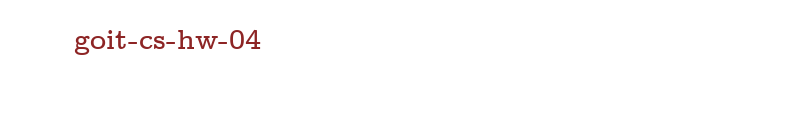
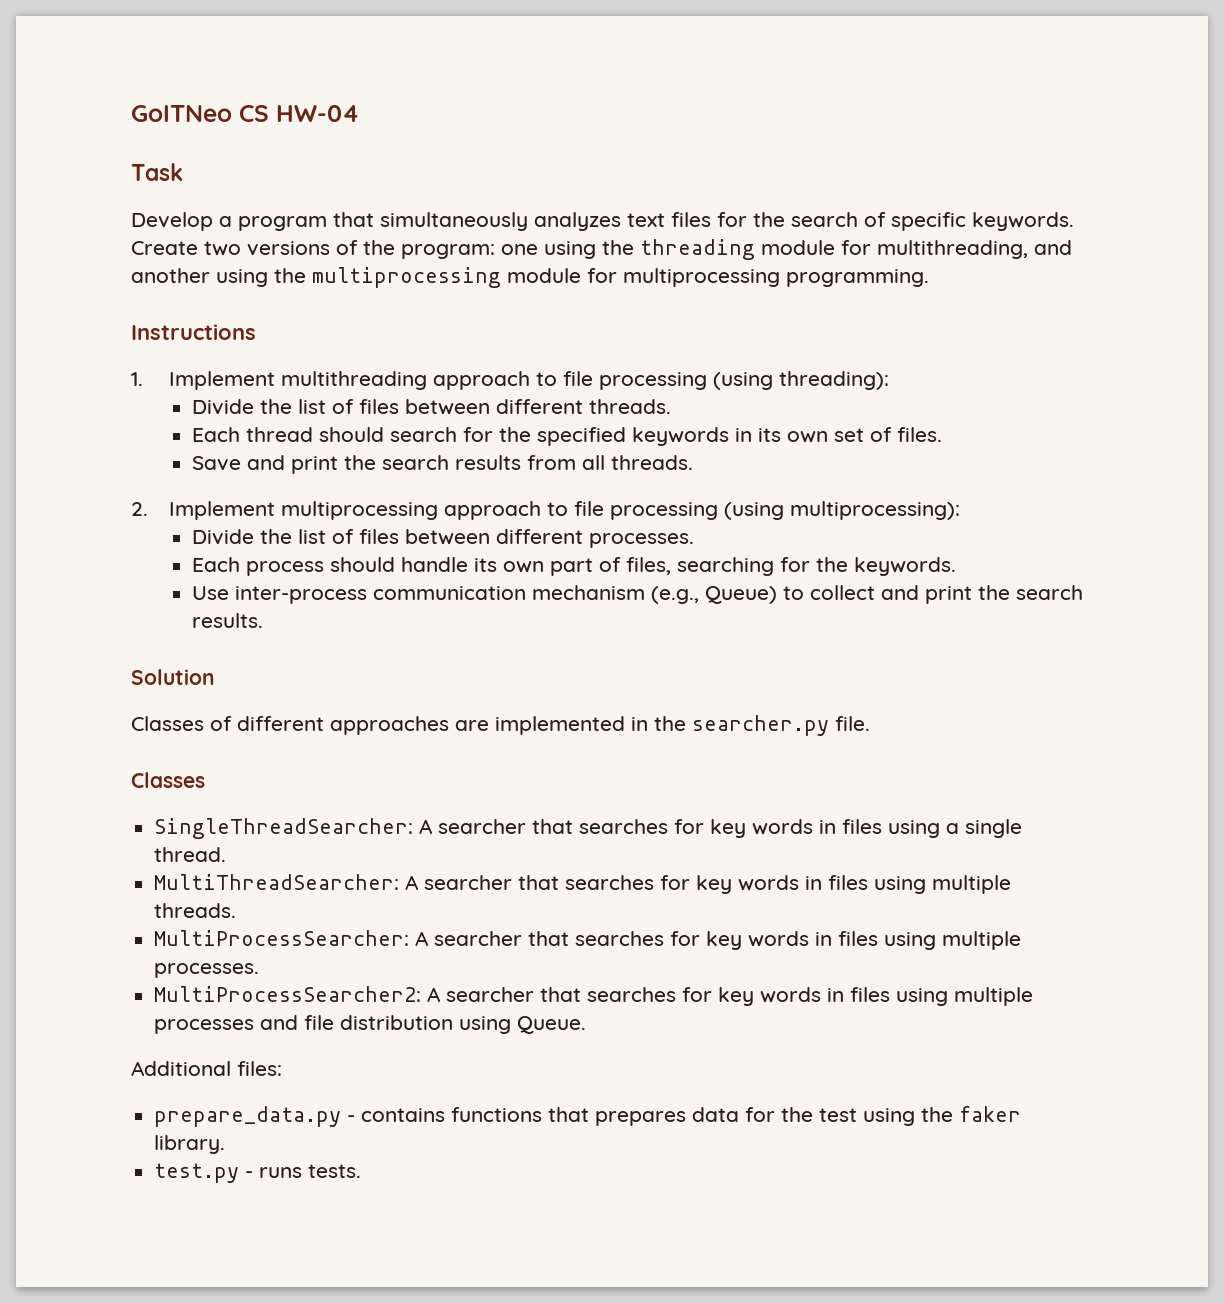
[74,29,261,55] goit-cs-hw-04 -> [131,105,359,122] [131,163,183,181] [131,212,1074,231] [131,239,1072,260] [131,267,929,288] [131,324,256,340] [131,371,890,390] [192,399,672,415] [192,427,943,446] [192,455,694,474] [131,501,961,520] [192,529,695,548] [192,557,957,576] [192,585,1084,604] [192,613,264,628] [131,669,215,685] [131,715,870,736] [131,772,205,788] [154,818,1023,839] [154,847,227,862] [154,874,1012,894] [154,903,237,918] [154,930,1022,950] [154,963,260,978] [154,986,1034,1006] [154,1015,587,1034] [131,1061,282,1076] [154,1106,1022,1127] [154,1135,226,1154] [154,1163,362,1183] GoITNeo CS HW-04 // Task // Develop a program that simultaneously analyzes text files for the search of specific keywords. Create two versions of the program: one using the threading module for multithreading, and another using the multiprocessing module for multiprocessing programming. // Instructions // 1. Implement multithreading approach to file processing (using threading): // Divide the list of files between different threads. // Each thread should search for the specified keywords in its own set of files. // Save and print the search results from all threads. // 2. Implement multiprocessing approach to file processing (using multiprocessing): // Divide the list of files between different processes. // Each process should handle its own part of files, searching for the keywords. // Use inter-process communication mechanism (e.g., Queue) to collect and print the search results. // Solution // Classes of different approaches are implemented in the searcher.py file. // Classes // SingleThreadSearcher: A searcher that searches for key words in files using a single thread. // MultiThreadSearcher: A searcher that searches for key words in files using multiple threads. // MultiProcessSearcher: A searcher that searches for key words in files using multiple processes. // MultiProcessSearcher2: A searcher that searches for key words in files using multiple processes and file distribution using Queue. // Additional files: // prepare_data.py - contains functions that prepares data for the test using the faker library. // test.py - runs tests.

